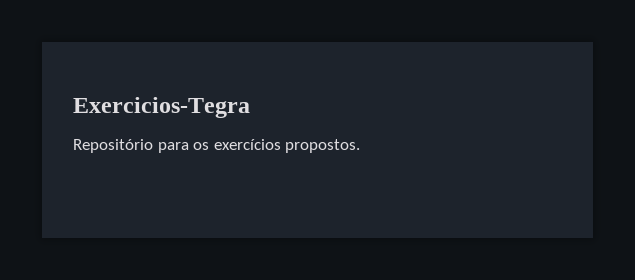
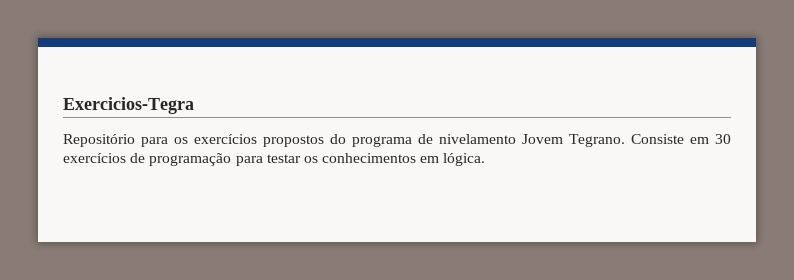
[285,139,361,153] propostos. -> [263,134,731,147] [63,153,486,166] propostos do programa de nivelamento Jovem Tegrano. Consiste em 30 exercícios de programação para testar os conhecimentos em lógica.

